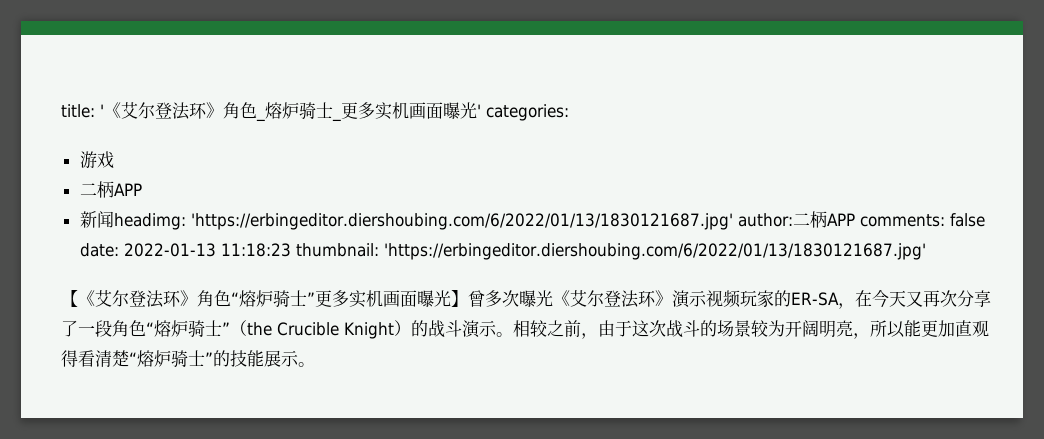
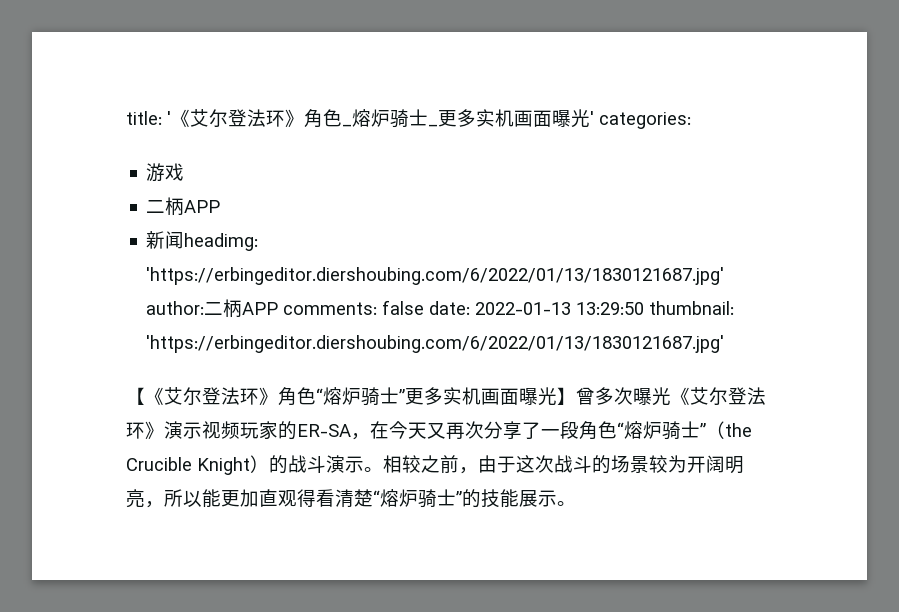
[220,243,291,257] 11:18:23 -> [576,302,645,315] 13:29:50

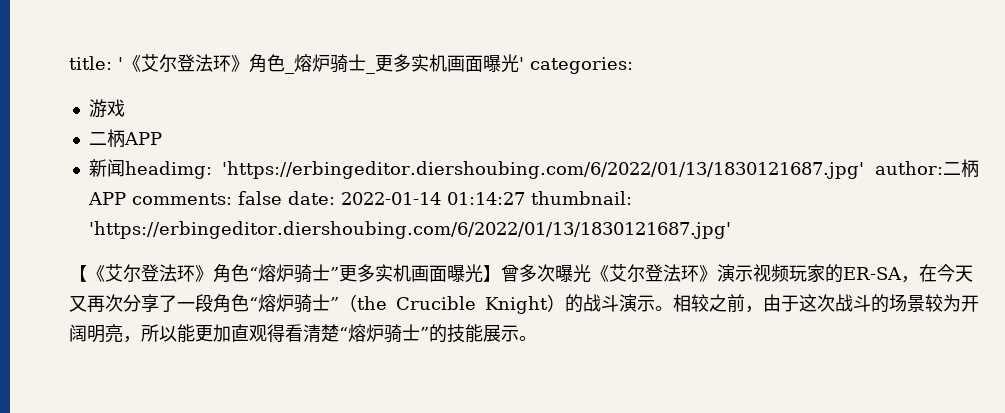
[475,302,645,315] 2022-01-13 13:29:50 -> [340,192,525,205] 2022-01-14 01:14:27

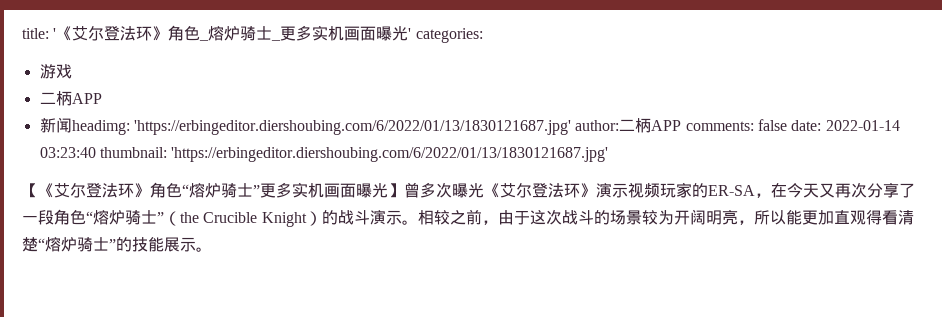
[446,192,525,205] 01:14:27 -> [39,147,96,158] 03:23:40

